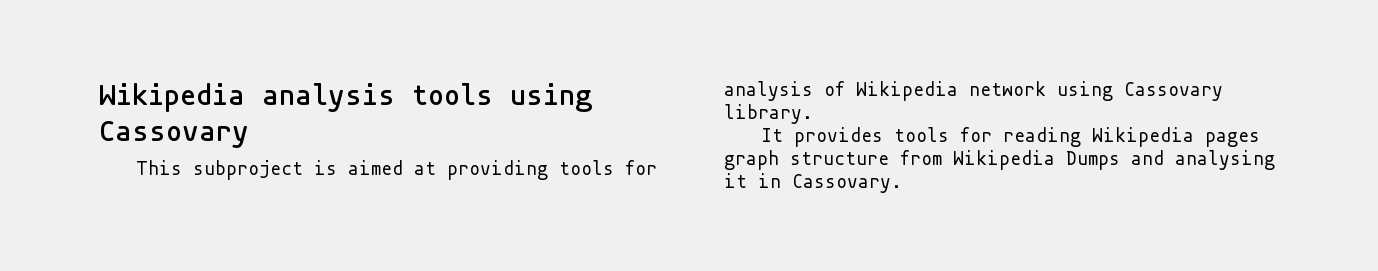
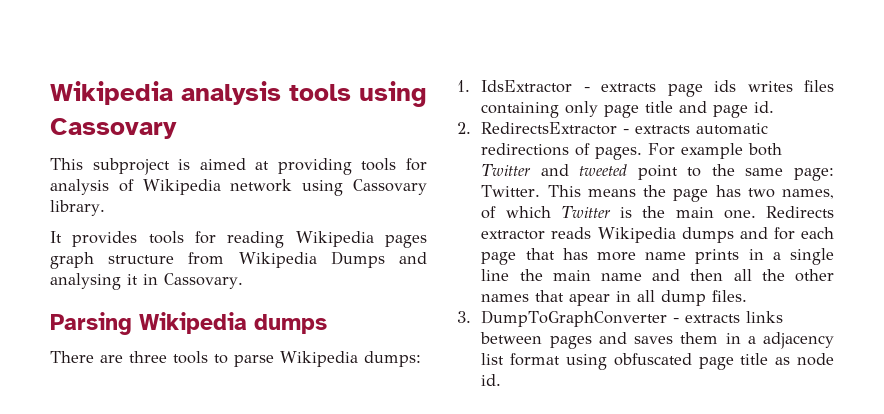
(902, 183) none -> [50,312,327,335] [50,351,421,367] [457,80,834,97] [481,101,775,118] [457,122,769,135] [481,143,783,160] [481,164,834,181] [481,185,834,202] [481,206,834,219] [481,227,834,243] [481,248,834,265] [481,269,834,282] [481,290,748,306] [457,310,784,327] [480,332,834,349] [481,353,834,370] [481,374,502,386] // Parsing Wikipedia dumps // There are three tools to parse Wikipedia dumps: // 1. IdsExtractor - extracts page ids writes files containing only page title and page id. // 2. RedirectsExtractor - extracts automatic redirections of pages. For example both Twitter and tweeted point to the same page: Twitter. This means the page has two names, of which Twitter is the main one. Redirects extractor reads Wikipedia dumps and for each page that has more name prints in a single line the main name and then all the other names that apear in all dump files. // 3. DumpToGraphConverter - extracts links between pages and saves them in a adjacency list format using obfuscated page title as node id.

